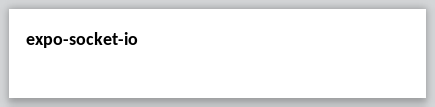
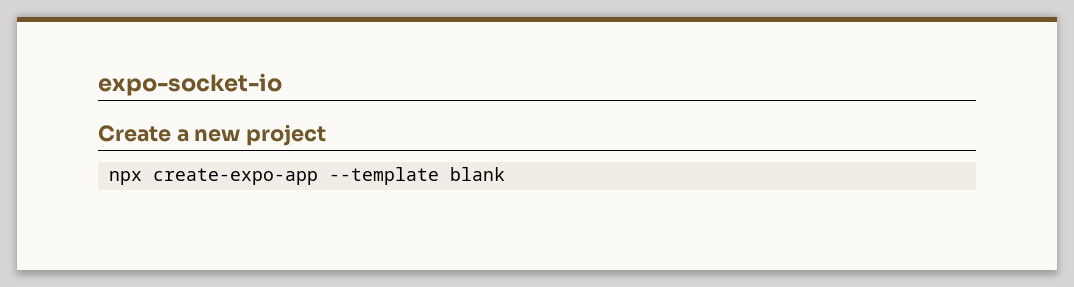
(138, 40) none -> [98,124,327,146] [108,167,505,185] // Create a new project // npx create-expo-app --template blank

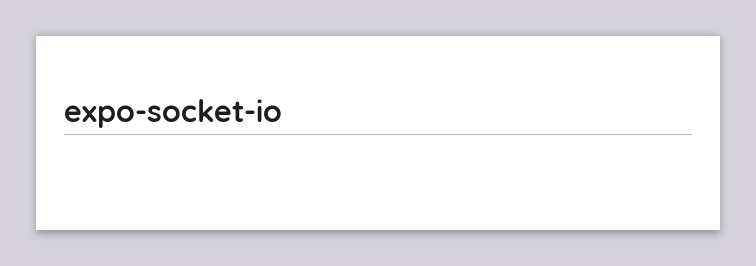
[98,124,327,146] [108,167,505,185] // Create a new project // npx create-expo-app --template blank -> (282, 113) none

